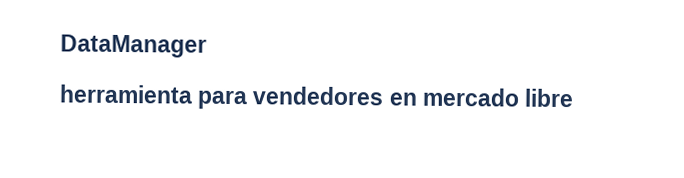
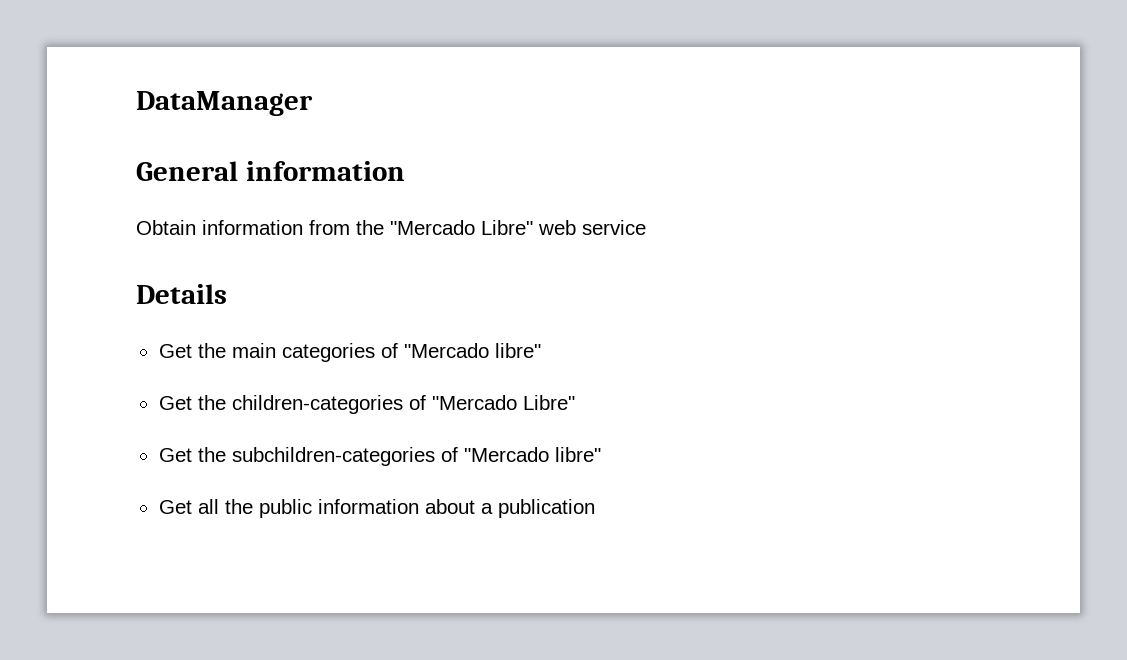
[59,84,575,110] herramienta para vendedores en mercado libre -> [136,161,405,181] [136,220,646,235] [136,284,227,304] [158,343,541,362] [158,395,575,414] [158,447,601,466] [158,499,595,518] General information // Obtain information from the "Mercado Libre" web service // Details // Get the main categories of "Mercado libre" // Get the children-categories of "Mercado Libre" // Get the subchildren-categories of "Mercado libre" // Get all the public information about a publication

